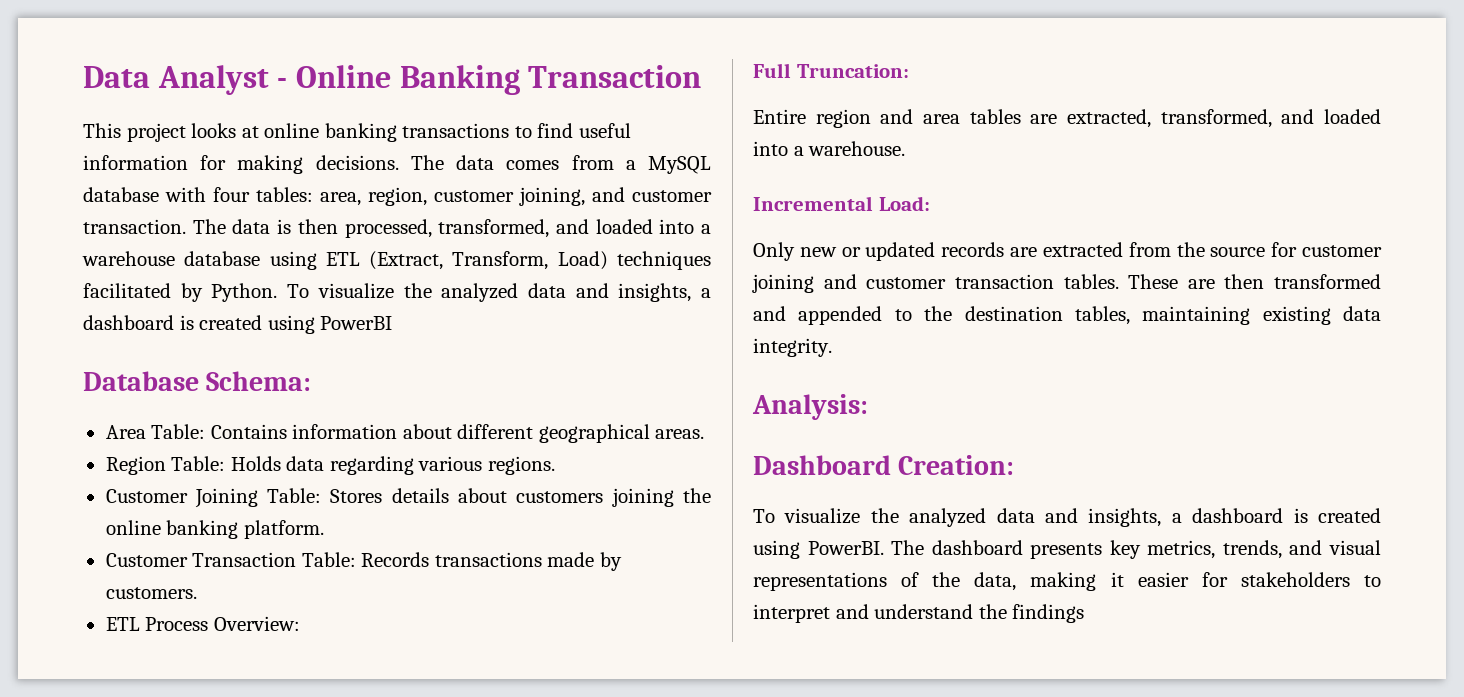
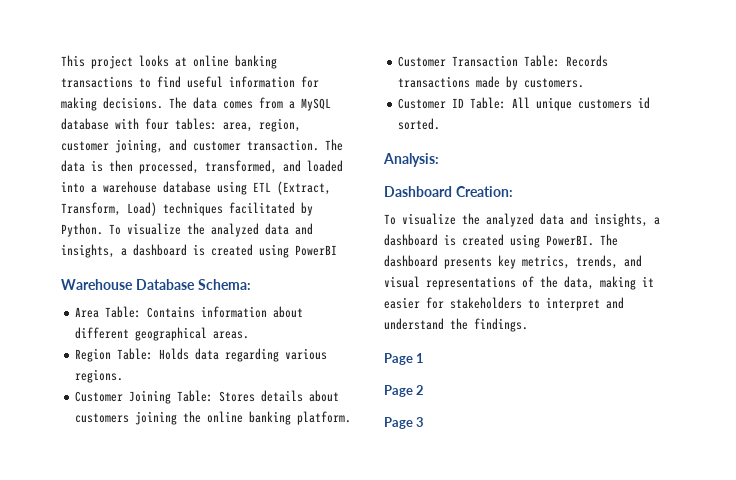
[83,65,702,95] Data Analyst - Online Banking Transaction // -> (61, 61) none
(393, 323) none -> [61,279,133,290] Warehouse
[105,616,300,631] [753,63,909,78] [753,109,1381,128] [753,141,906,156] [753,196,930,211] [753,242,1382,261] [752,274,1381,293] [753,306,1381,325] [753,338,832,357] ETL Process Overview: // Full Truncation: // Entire region and area tables are extracted, transformed, and loaded into a warehouse. // Incremental Load: // Only new or updated records are extracted from the source for customer joining and customer transaction tables. These are then transformed and appended to the destination tables, maintaining existing data integrity. -> [398,97,651,111] [398,118,441,130] Customer ID Table: All unique customers id sorted.
[1012,604,1085,623] findings -> [474,318,528,332] [384,353,425,365] [384,385,425,397] [384,417,425,429] findings. // Page 1 // Page 2 // Page 3

